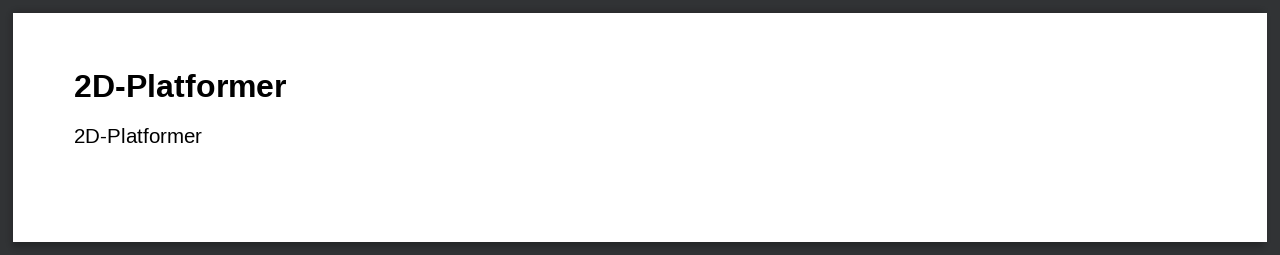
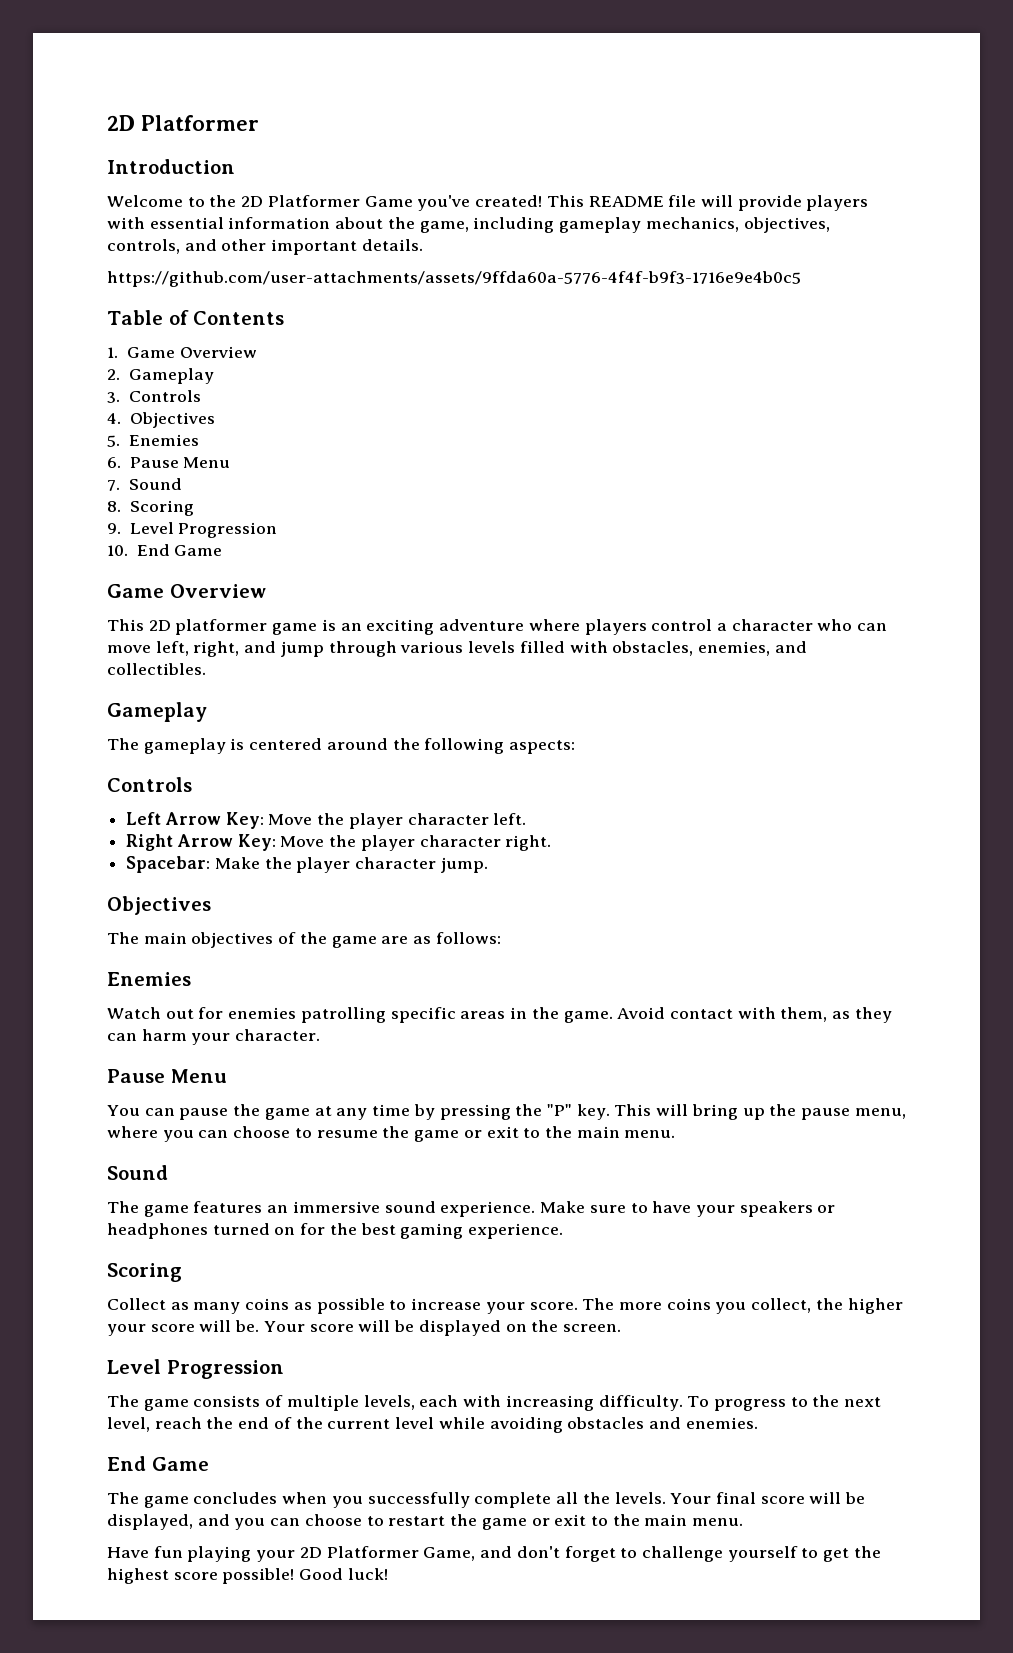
[74,74,286,97] [74,128,202,143] 2D-Platformer // 2D-Platformer -> [107,115,259,131] [107,159,235,174] [107,195,869,211] [107,217,830,233] [107,239,423,255] [107,271,801,287] [107,310,285,325] [107,346,258,358] [107,368,214,384] [107,390,201,403] [107,412,215,428] [107,434,199,447] [107,457,231,468] [107,478,182,491] [107,500,194,516] [107,522,278,538] [107,544,223,556] [107,584,266,598] [107,619,888,635] [107,641,807,657] [107,663,206,675] [107,702,207,722] [107,738,576,754] [107,777,192,792] [126,812,527,829] [126,834,552,851] [126,856,488,873] [107,896,211,915] [107,932,501,948] [107,972,191,986] [107,1007,892,1023] [107,1029,321,1045] [107,1069,227,1083] [107,1104,906,1120] [107,1126,676,1142] [107,1165,168,1180] [107,1201,836,1217] [107,1223,564,1239] [107,1263,182,1282] [107,1298,903,1314] [107,1320,621,1336] [107,1359,284,1379] [107,1395,882,1411] [107,1417,758,1433] [107,1456,209,1471] [107,1492,866,1508] [107,1514,744,1530] [107,1546,881,1562] [107,1568,388,1584] 2D Platformer // Introduction // Welcome to the 2D Platformer Game you've created! This README file will provide players with essential information about the game, including gameplay mechanics, objectives, controls, and other important details. // https://github.com/user-attachments/assets/9ffda60a-5776-4f4f-b9f3-1716e9e4b0c5 // Table of Contents // 1. Game Overview // 2. Gameplay // 3. Controls // 4. Objectives // 5. Enemies // 6. Pause Menu // 7. Sound // 8. Scoring // 9. Level Progression // 10. End Game // Game Overview // This 2D platformer game is an exciting adventure where players control a character who can move left, right, and jump through various levels filled with obstacles, enemies, and collectibles. // Gameplay // The gameplay is centered around the following aspects: // Controls // Left Arrow Key: Move the player character left. // Right Arrow Key: Move the player character right. // Spacebar: Make the player character jump. // Objectives // The main objectives of the game are as follows: // Enemies // Watch out for enemies patrolling specific areas in the game. Avoid contact with them, as they can harm your character. // Pause Menu // You can pause the game at any time by pressing the "P" key. This will bring up the pause menu, where you can choose to resume the game or exit to the main menu. // Sound // The game features an immersive sound experience. Make sure to have your speakers or headphones turned on for the best gaming experience. // Scoring // Collect as many coins as possible to increase your score. The more coins you collect, the higher your score will be. Your score will be displayed on the screen. // Level Progression // The game consists of multiple levels, each with increasing difficulty. To progress to the next level, reach the end of the current level while avoiding obstacles and enemies. // End Game // The game concludes when you successfully complete all the levels. Your final score will be displayed, and you can choose to restart the game or exit to the main menu. // Have fun playing your 2D Platformer Game, and don't forget to challenge yourself to get the highest score possible! Good luck!

